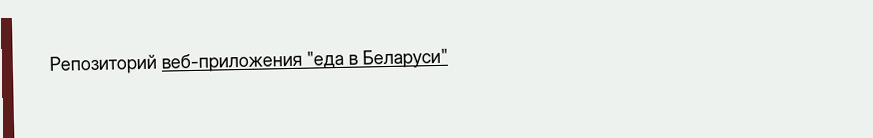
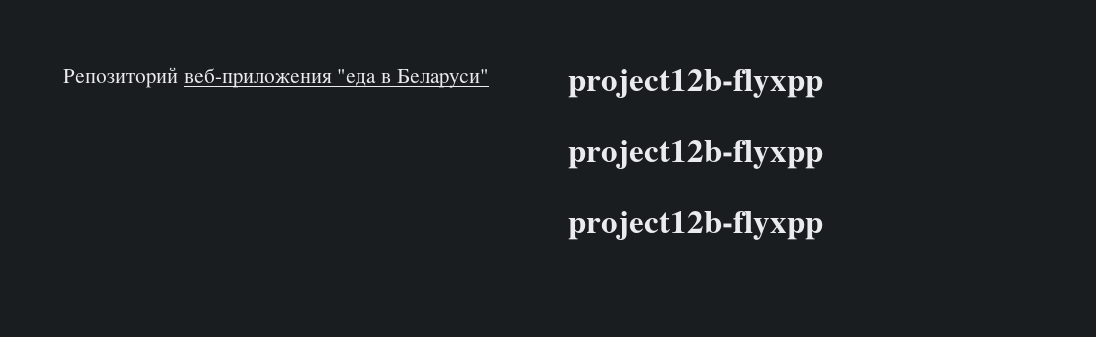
(448, 58) none -> [568,69,823,98] [568,140,823,169] [568,211,823,240] // project12b-flyxpp // project12b-flyxpp // project12b-flyxpp

